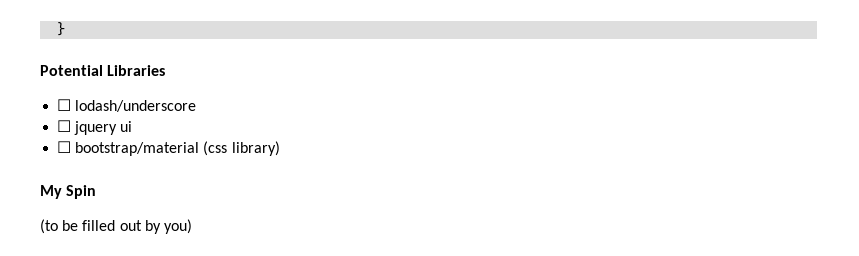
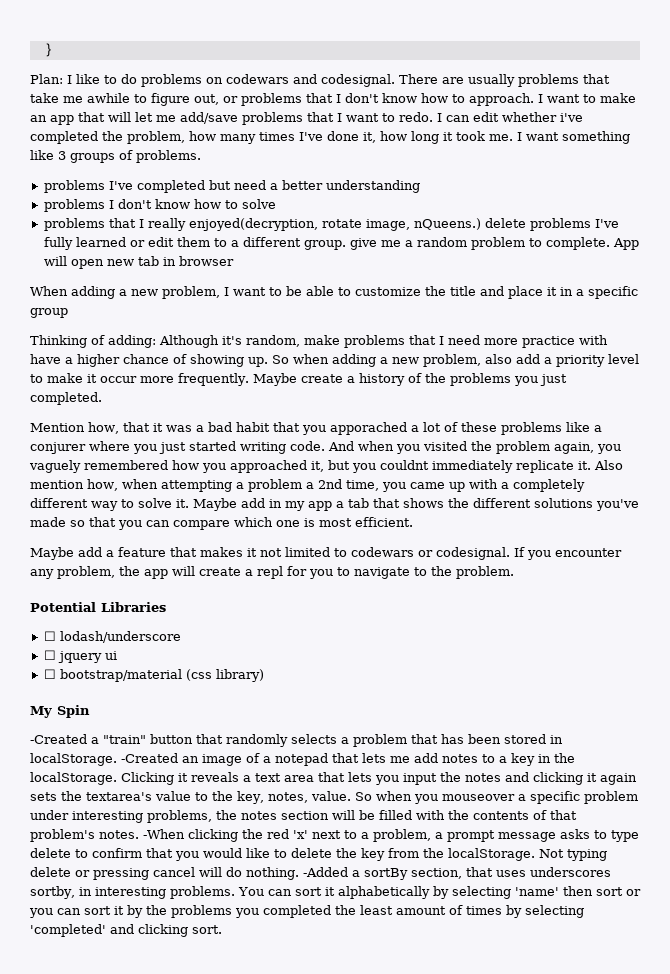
(66, 29) none -> [30,74,610,87] [30,93,636,106] [30,112,583,125] [30,131,630,144] [30,150,201,163] [43,180,420,193] [43,199,276,212] [43,218,619,231] [43,237,639,250] [43,256,234,269] [30,286,638,299] [30,308,68,318] [30,335,608,348] [30,354,639,367] [30,373,567,386] [30,392,102,405] [30,422,602,435] [30,441,621,454] [29,460,623,473] [30,479,585,492] [30,498,639,511] [30,517,413,530] [30,547,622,560] [30,566,514,579] // Plan: I like to do problems on codewars and codesignal. There are usually problems that take me awhile to figure out, or problems that I don't know how to approach. I want to make an app that will let me add/save problems that I want to redo. I can edit whether i've completed the problem, how many times I've done it, how long it took me. I want something like 3 groups of problems. // problems I've completed but need a better understanding // problems I don't know how to solve // problems that I really enjoyed(decryption, rotate image, nQueens.) delete problems I've fully learned or edit them to a different group. give me a random problem to complete. App will open new tab in browser // When adding a new problem, I want to be able to customize the title and place it in a specific group // Thinking of adding: Although it's random, make problems that I need more practice with have a higher chance of showing up. So when adding a new problem, also add a priority level to make it occur more frequently. Maybe create a history of the problems you just completed. // Mention how, that it was a bad habit that you apporached a lot of these problems like a conjurer where you just started writing code. And when you visited the problem again, you vaguely remembered how you approached it, but you couldnt immediately replicate it. Also mention how, when attempting a problem a 2nd time, you came up with a completely different way to solve it. Maybe add in my app a tab that shows the different solutions you've made so that you can compare which one is most efficient. // Maybe add a feature that makes it not limited to codewars or codesignal. If you encounter any problem, the app will create a repl for you to navigate to the problem.
[40,219,192,234] (to be filled out by you) -> [30,734,563,747] [30,753,575,766] [30,772,637,785] [30,791,638,804] [30,810,577,823] [30,829,639,842] [30,848,607,861] [30,867,611,880] [30,886,641,899] [29,905,584,918] [30,924,222,937] -Created a "train" button that randomly selects a problem that has been stored in localStorage. -Created an image of a notepad that lets me add notes to a key in the localStorage. Clicking it reveals a text area that lets you input the notes and clicking it again sets the textarea's value to the key, notes, value. So when you mouseover a specific problem under interesting problems, the notes section will be filled with the contents of that problem's notes. -When clicking the red 'x' next to a problem, a prompt message asks to type delete to confirm that you would like to delete the key from the localStorage. Not typing delete or pressing cancel will do nothing. -Added a sortBy section, that uses underscores sortby, in interesting problems. You can sort it alphabetically by selecting 'name' then sort or you can sort it by the problems you completed the least amount of times by selecting 'completed' and clicking sort.

